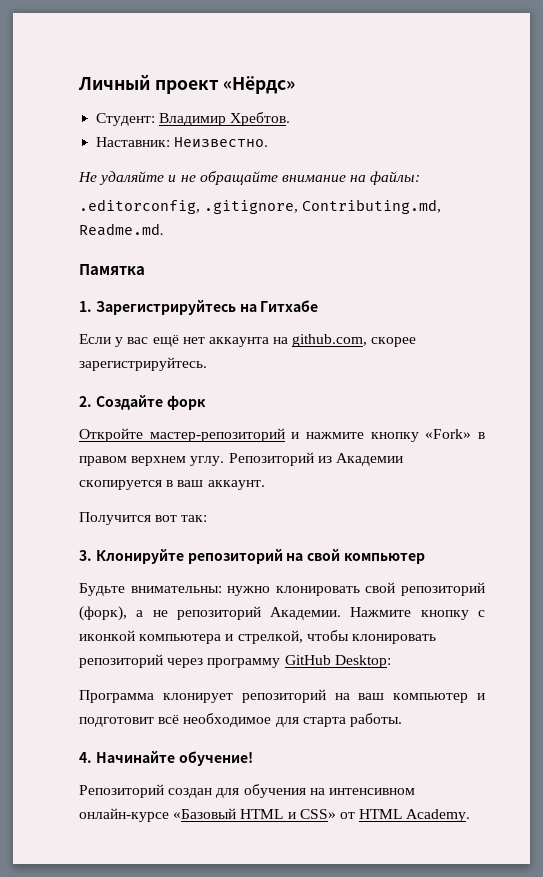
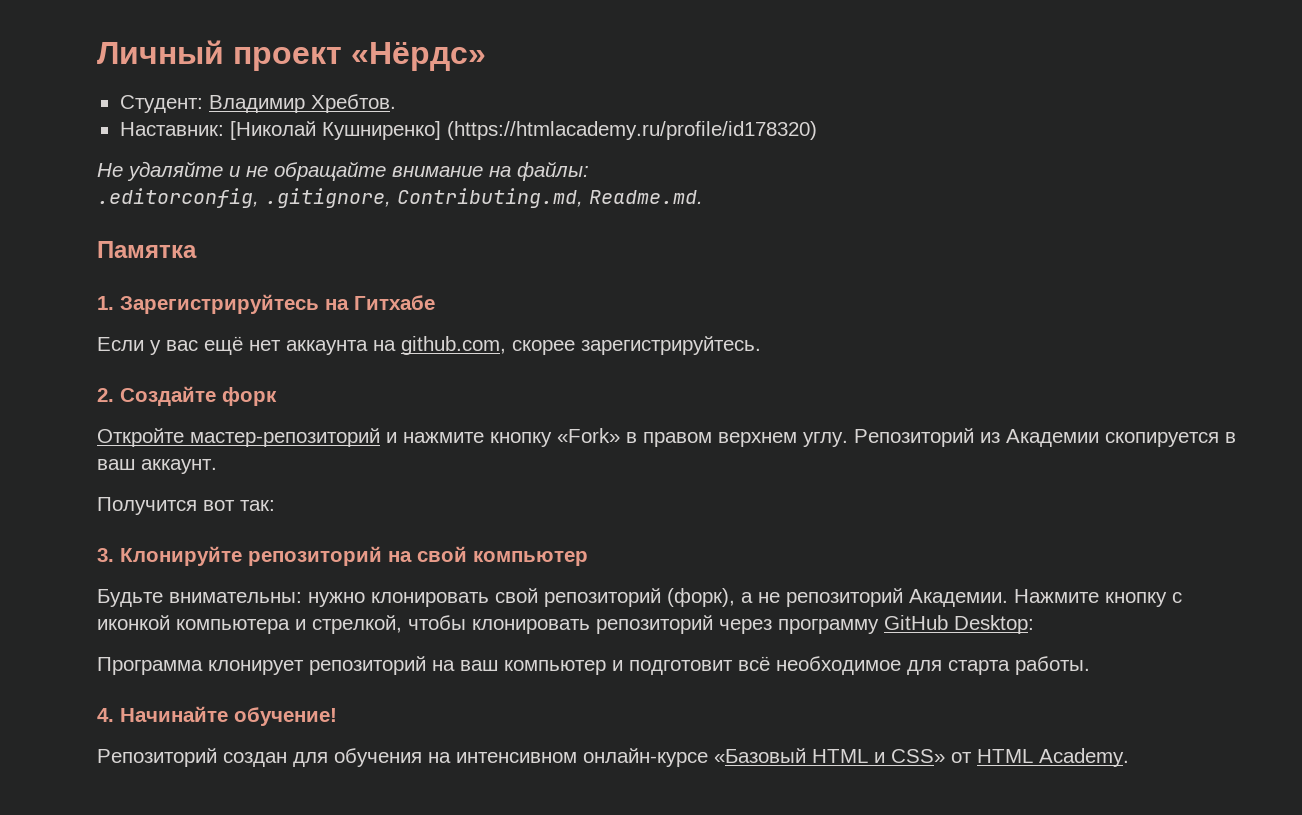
[174,137,269,147] Неизвестно. -> [229,121,817,140] [Николай Кушниренко] (https://htmlacademy.ru/profile/id178320)

